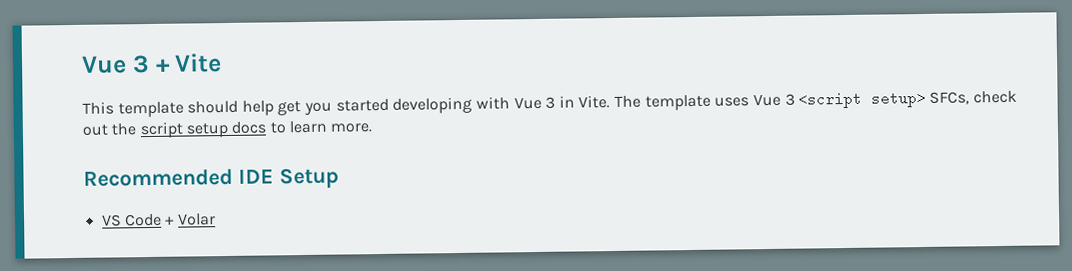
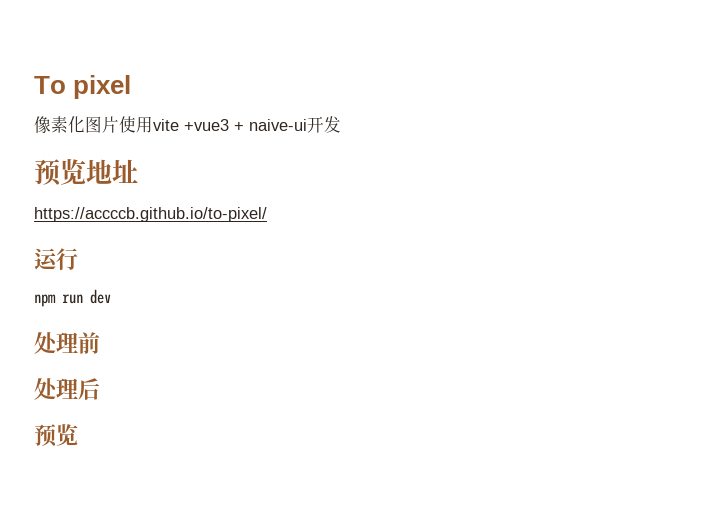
[81,53,223,74] [82,90,1018,118] [82,120,373,139] [83,167,339,190] [100,213,216,227] Vue 3 + Vite // This template should help get you started developing with Vue 3 in Vite. The template uses Vue 3 <script setup> SFCs, check out the script setup docs to learn more. // Recommended IDE Setup // VS Code + Volar -> [34,75,132,99] [34,116,341,134] [34,159,138,186] [34,207,267,222] [34,248,78,270] [34,289,111,307] [34,332,100,354] [34,378,100,400] [34,424,78,447] To pixel // 像素化图片使用vite +vue3 + naive-ui开发 // 预览地址 // https://accccb.github.io/to-pixel/ // 运行 // npm run dev // 处理前 // 处理后 // 预览

